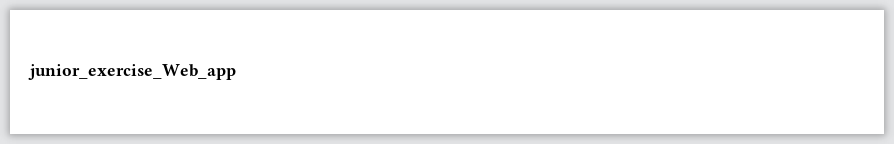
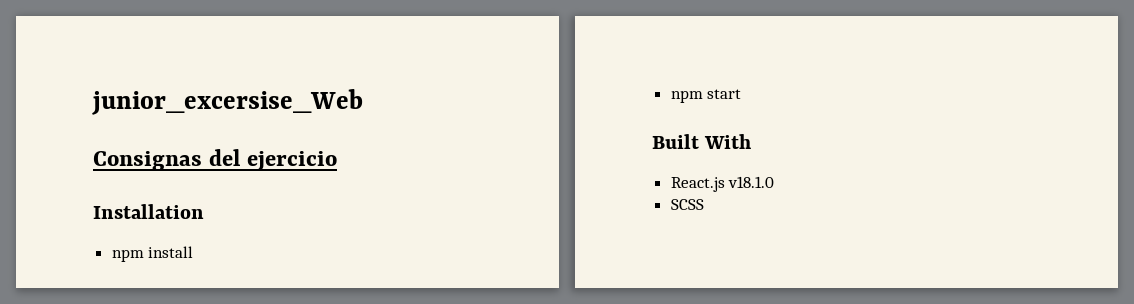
[28,64,236,80] junior_exercise_Web_app -> [92,89,363,115] [93,149,337,171] [93,204,204,219] [111,246,194,262] [670,89,742,103] [652,134,752,149] [670,176,775,192] [670,199,704,210] junior_excersise_Web // Consignas del ejercicio // Installation // npm install // npm start // Built With // React.js v18.1.0 // SCSS

